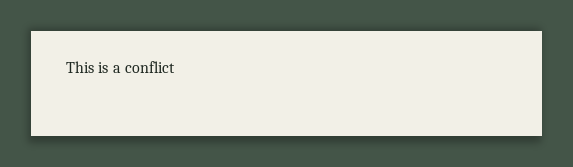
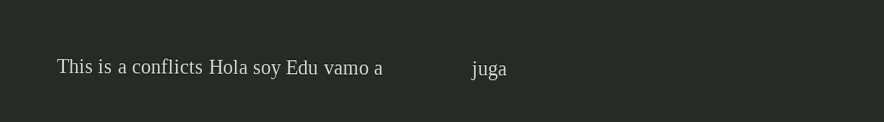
[124,61,175,73] conflict -> [131,58,507,81] conflicts Hola soy Edu vamo a juga

